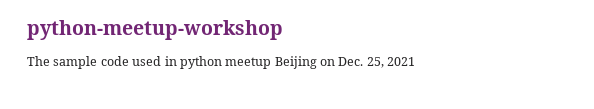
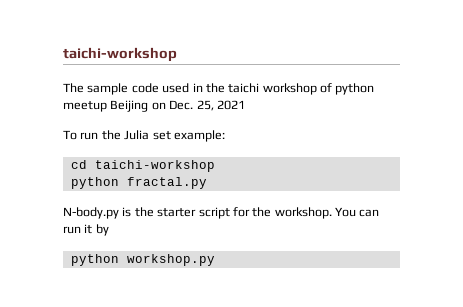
[27,20,283,40] python-meetup-workshop -> [63,47,177,62] taichi-workshop
(177, 61) none -> [205,83,332,95] the taichi workshop of
(416, 61) none -> [63,130,225,142] [70,160,215,172] [70,177,207,189] [63,207,380,219] [63,224,109,236] [70,254,215,266] // To run the Julia set example: // cd taichi-workshop // python fractal.py // N-body.py is the starter script for the workshop. You can run it by // python workshop.py

